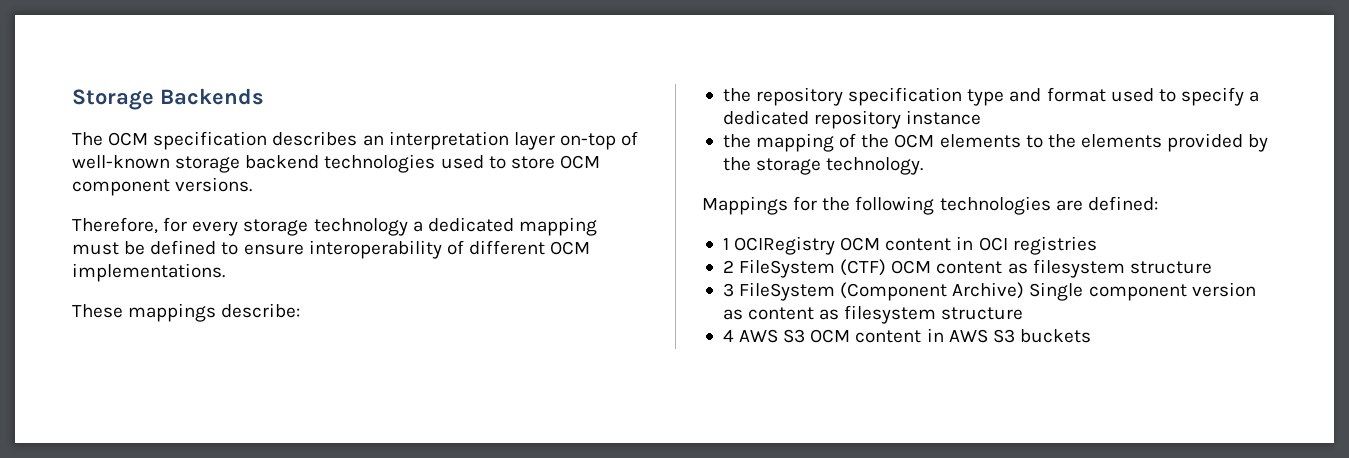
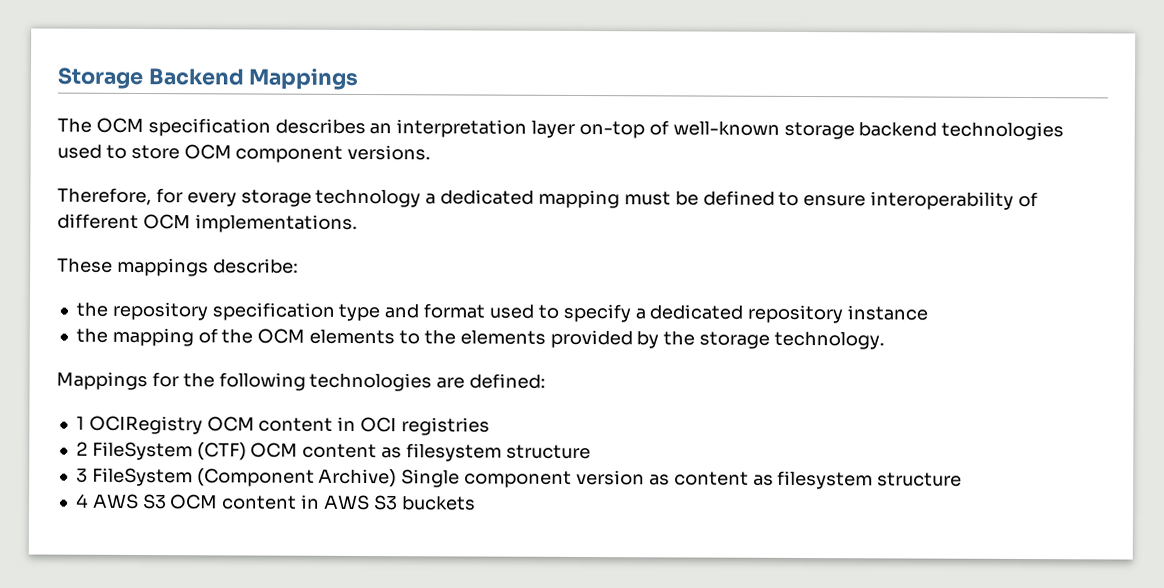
[160,88,264,105] Backends -> [147,67,360,90] Backend Mappings

